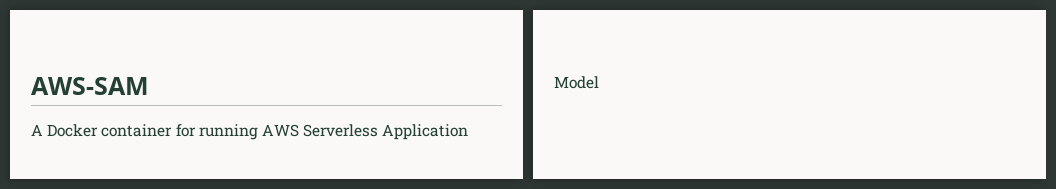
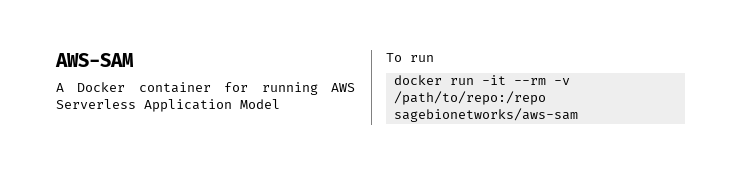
(599, 82) none -> [386,53,434,62] [393,75,570,85] [393,91,546,105] [393,108,578,122] // To run // docker run -it --rm -v /path/to/repo:/repo sagebionetworks/aws-sam

